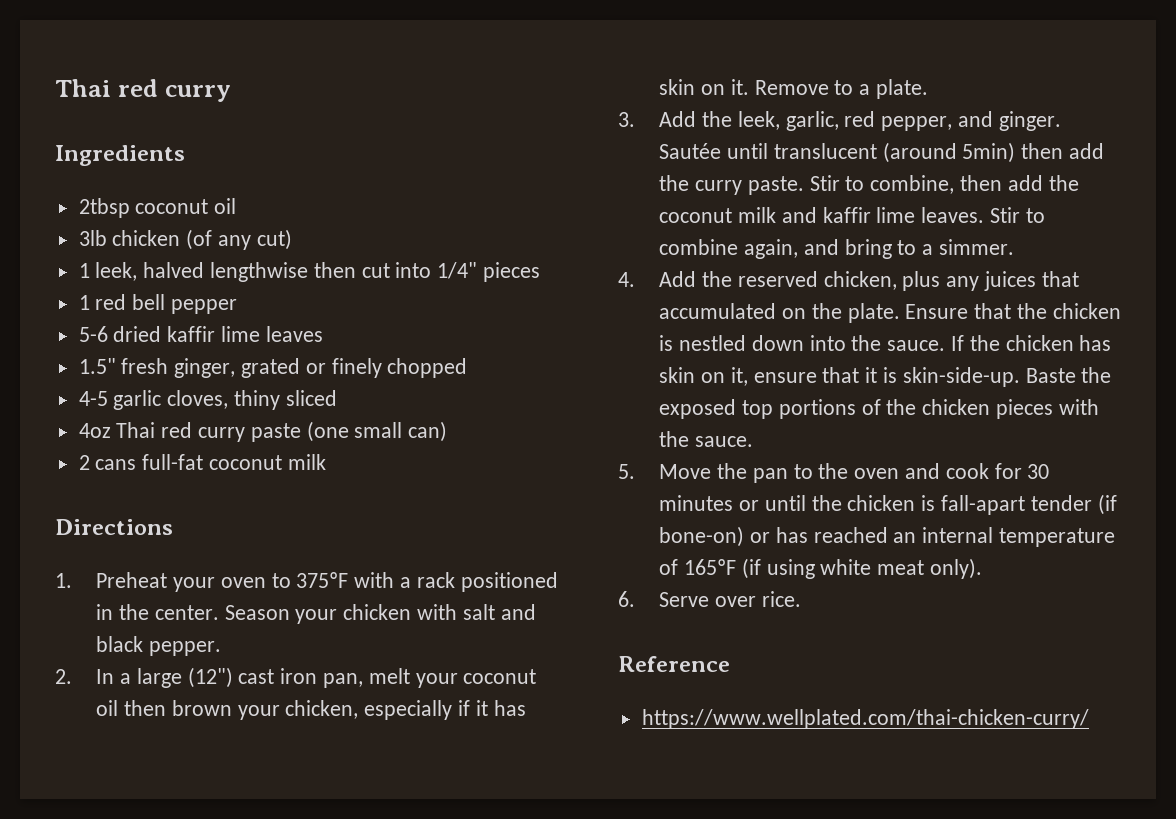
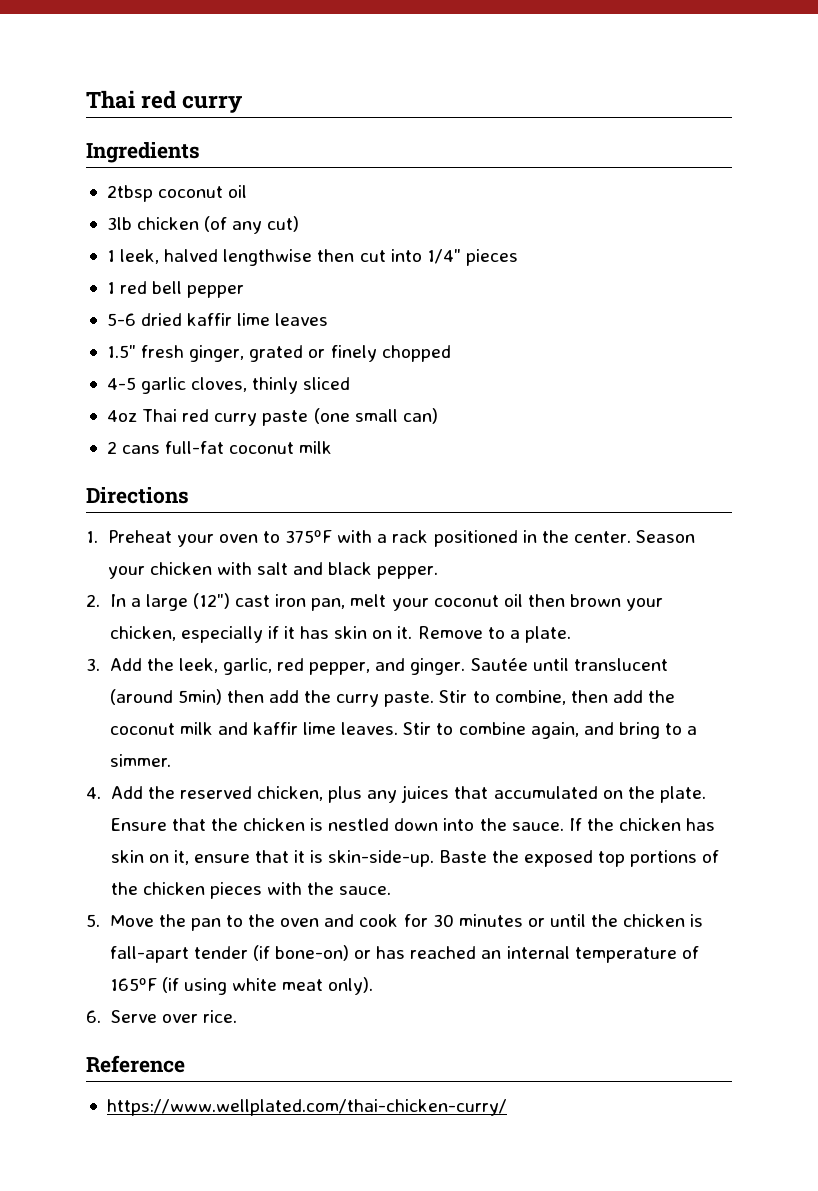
[234,390,281,410] thiny -> [252,377,299,394] thinly

